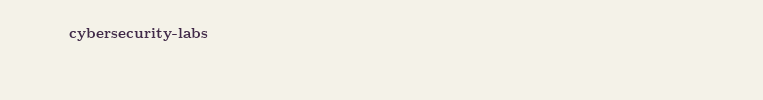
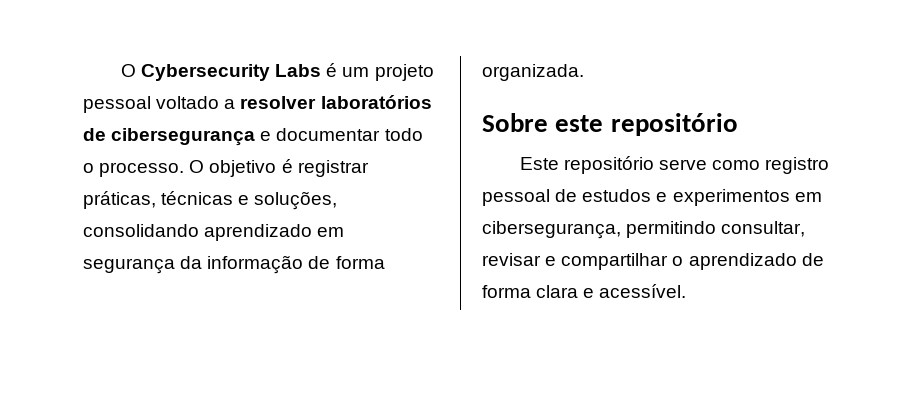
[69,28,208,41] cybersecurity-labs -> [120,63,434,81] [83,95,432,113] [83,128,423,146] [83,159,369,177] [83,191,338,210] [83,224,345,241] [83,255,385,274] [482,64,584,81] [482,113,738,136] [519,156,830,174] [482,189,822,206] [482,221,806,239] [482,253,824,270] [482,284,687,298] O Cybersecurity Labs é um projeto pessoal voltado a resolver laboratórios de cibersegurança e documentar todo o processo. O objetivo é registrar práticas, técnicas e soluções, consolidando aprendizado em segurança da informação de forma organizada. // Sobre este repositório // Este repositório serve como registro pessoal de estudos e experimentos em cibersegurança, permitindo consultar, revisar e compartilhar o aprendizado de forma clara e acessível.

